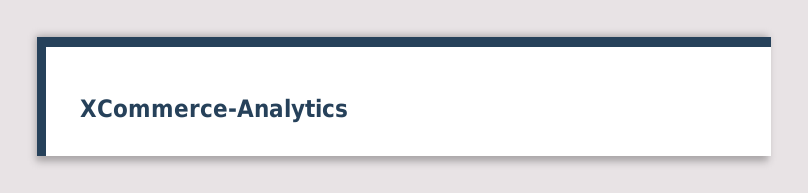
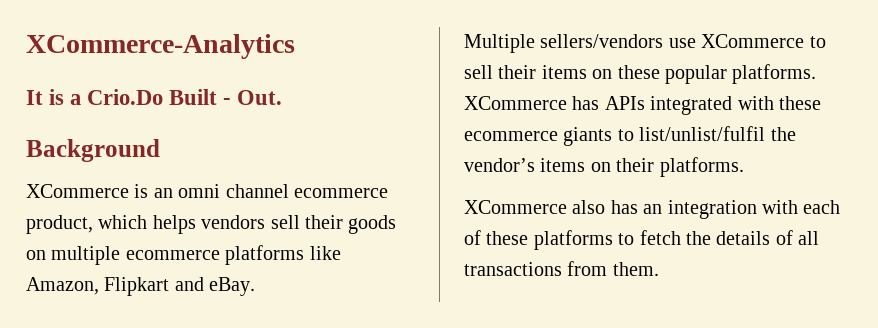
(348, 110) none -> [26,89,283,105] [26,139,160,162] [26,184,388,198] [26,215,397,234] [26,245,341,265] [26,277,256,296] [464,34,826,53] [464,64,817,84] [464,96,821,115] [464,126,796,146] [464,157,744,177] [464,200,841,219] [464,230,820,250] [464,261,659,276] // It is a Crio.Do Built - Out. // Background // XCommerce is an omni channel ecommerce product, which helps vendors sell their goods on multiple ecommerce platforms like Amazon, Flipkart and eBay. // Multiple sellers/vendors use XCommerce to sell their items on these popular platforms. XCommerce has APIs integrated with these ecommerce giants to list/unlist/fulfil the vendor’s items on their platforms. // XCommerce also has an integration with each of these platforms to fetch the details of all transactions from them.

